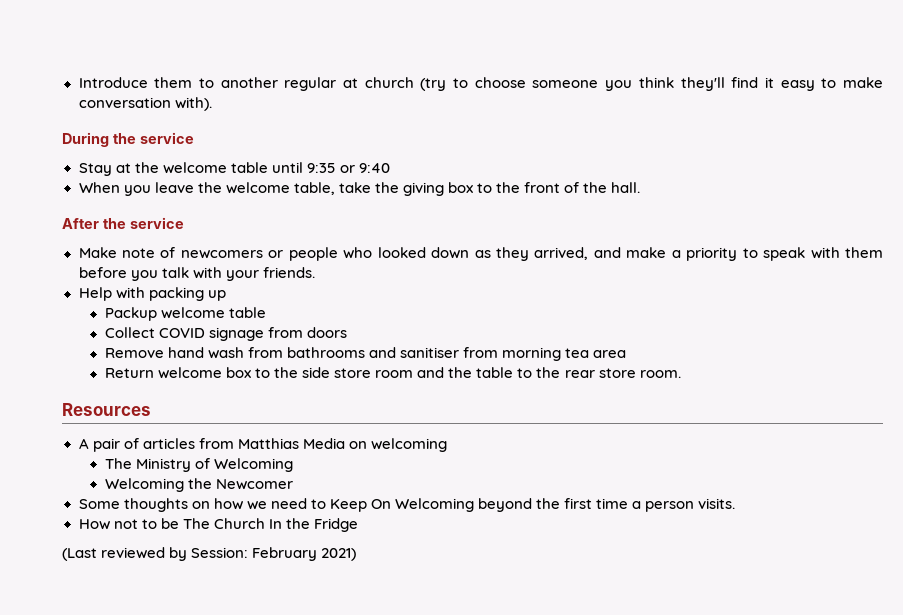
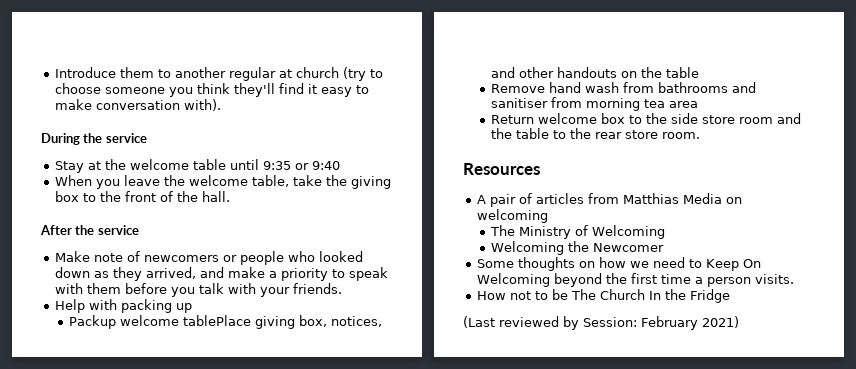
[228,307,266,318] [104,327,348,341] table // Collect COVID signage from doors -> [183,315,383,329] [491,67,700,78] tablePlace giving box, notices, and other handouts on the table

